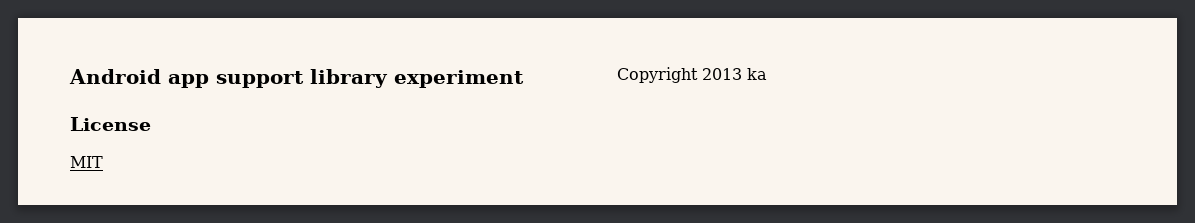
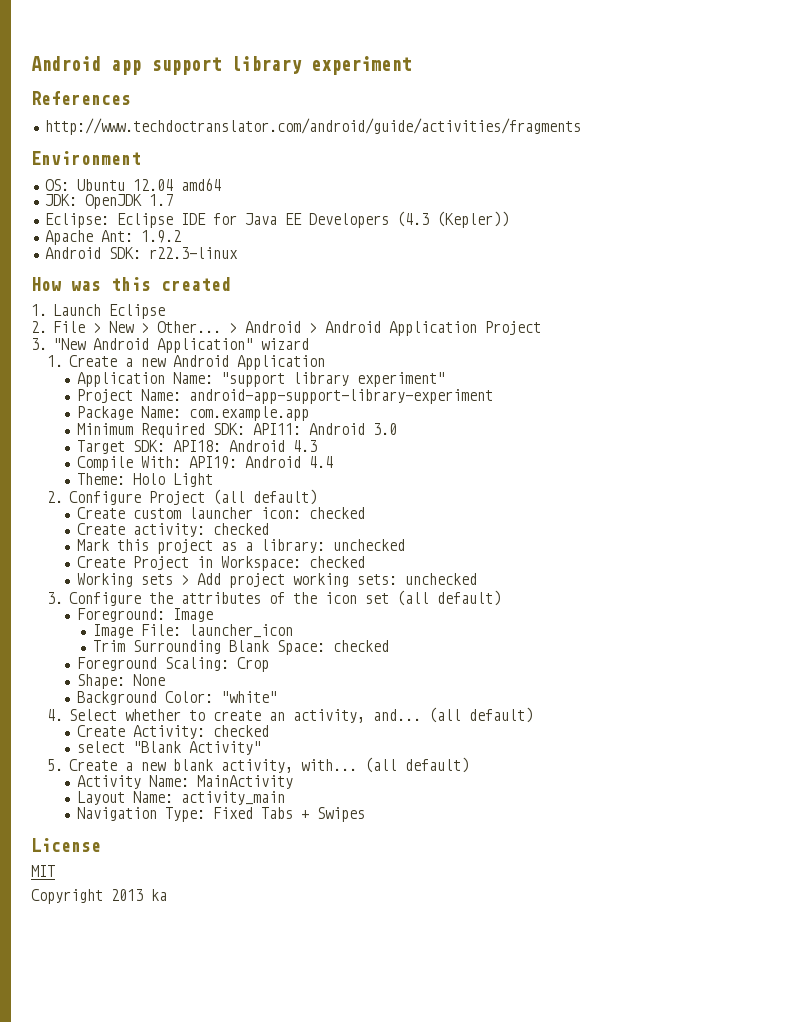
(524, 79) none -> [31,91,131,105] [44,118,581,135] [31,151,141,165] [44,178,221,191] [44,194,173,209] [44,211,509,228] [44,230,181,245] [44,247,238,259] [31,277,231,291] [31,304,166,319] [31,321,542,336] [31,338,310,353] [46,355,326,370] [76,372,445,387] [76,389,493,404] [76,406,309,421] [76,423,397,438] [76,440,317,454] [76,456,333,471] [76,473,213,487] [46,489,318,505] [76,507,365,519] [76,523,269,537] [76,539,405,554] [76,556,365,571] [76,573,477,588] [46,590,502,606] [76,608,213,622] [92,624,293,638] [92,640,389,655] [76,657,269,672] [76,674,165,689] [76,691,277,705] [46,707,534,723] [76,725,269,739] [76,741,261,755] [46,757,470,773] [76,775,293,789] [76,791,285,805] [76,807,365,822] // References // http://www.techdoctranslator.com/android/guide/activities/fragments // Environment // OS: Ubuntu 12.04 amd64 // JDK: OpenJDK 1.7 // Eclipse: Eclipse IDE for Java EE Developers (4.3 (Kepler)) // Apache Ant: 1.9.2 // Android SDK: r22.3-linux // How was this created // 1. Launch Eclipse // 2. File > New > Other... > Android > Android Application Project // 3. "New Android Application" wizard // 1. Create a new Android Application // Application Name: "support library experiment" // Project Name: android-app-support-library-experiment // Package Name: com.example.app // Minimum Required SDK: API11: Android 3.0 // Target SDK: API18: Android 4.3 // Compile With: API19: Android 4.4 // Theme: Holo Light // 2. Configure Project (all default) // Create custom launcher icon: checked // Create activity: checked // Mark this project as a library: unchecked // Create Project in Workspace: checked // Working sets > Add project working sets: unchecked // 3. Configure the attributes of the icon set (all default) // Foreground: Image // Image File: launcher_icon // Trim Surrounding Blank Space: checked // Foreground Scaling: Crop // Shape: None // Background Color: "white" // 4. Select whether to create an activity, and... (all default) // Create Activity: checked // select "Blank Activity" // 5. Create a new blank activity, with... (all default) // Activity Name: MainActivity // Layout Name: activity_main // Navigation Type: Fixed Tabs + Swipes

